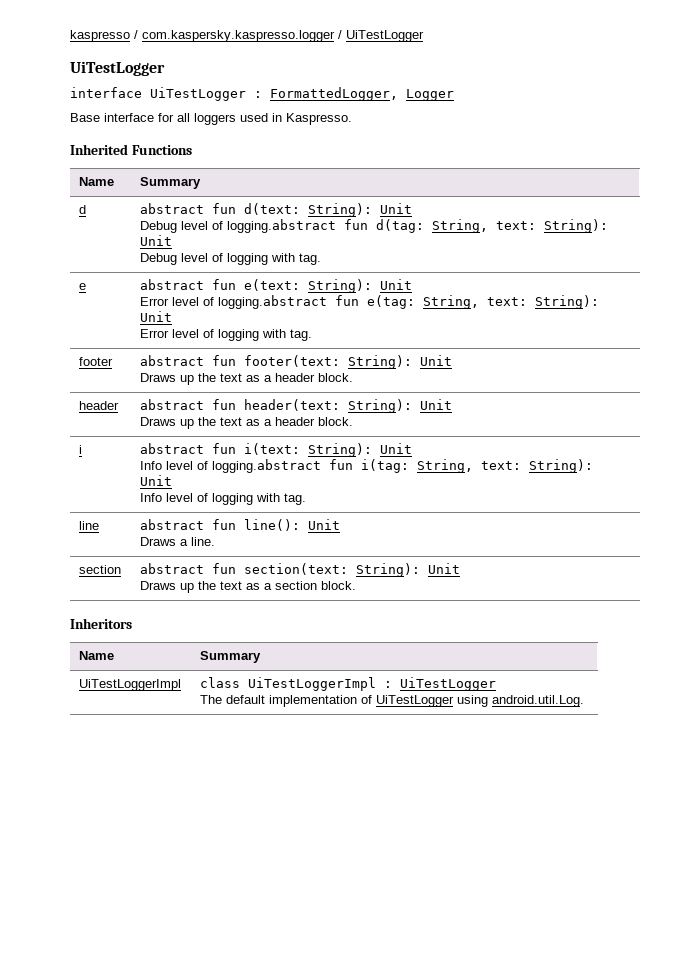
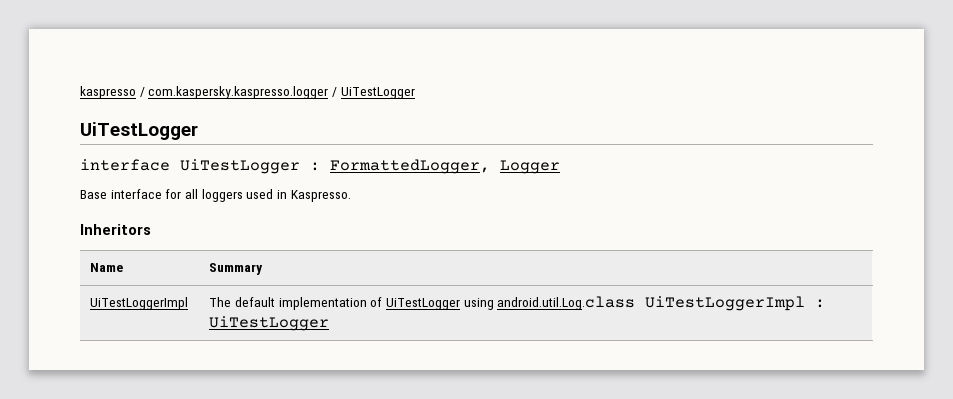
[70,144,192,155] [79,177,115,186] [140,177,202,189] [79,205,87,214] [140,203,413,217] [140,219,609,233] [140,235,173,246] [140,253,322,265] [79,283,87,290] [140,279,413,293] [140,295,600,309] [140,311,173,322] [140,329,313,341] [79,357,114,366] [140,355,453,369] [140,373,354,385] [79,401,120,410] [140,399,453,413] [140,417,354,429] [79,445,83,454] [140,443,413,457] [140,459,594,473] [140,475,173,486] [140,493,307,505] [79,521,100,530] [140,519,341,531] [140,537,216,546] [79,565,122,574] [140,563,461,577] [140,581,357,593] // Inherited Functions // Name | Summary // d | abstract fun d(text: String): Unit // Debug level of logging.abstract fun d(tag: String, text: String): Unit // Debug level of logging with tag. // e | abstract fun e(text: String): Unit // Error level of logging.abstract fun e(tag: String, text: String): Unit // Error level of logging with tag. // footer | abstract fun footer(text: String): Unit // Draws up the text as a header block. // header | abstract fun header(text: String): Unit // Draws up the text as a header block. // i | abstract fun i(text: String): Unit // Info level of logging.abstract fun i(tag: String, text: String): Unit // Info level of logging with tag. // line | abstract fun line(): Unit // Draws a line. // section | abstract fun section(text: String): Unit // Draws up the text as a section block. -> (351, 196) none
[200,677,497,691] class UiTestLoggerImpl : UiTestLogger // -> (189, 303) none
[492,695,585,707] android.util.Log. -> [497,296,826,311] [209,316,330,331] android.util.Log.class UiTestLoggerImpl : UiTestLogger

